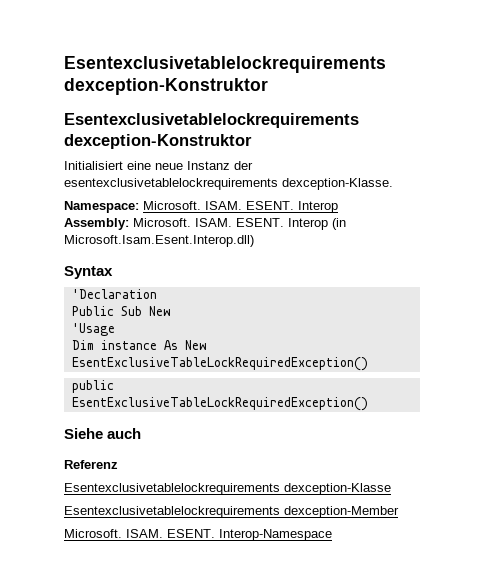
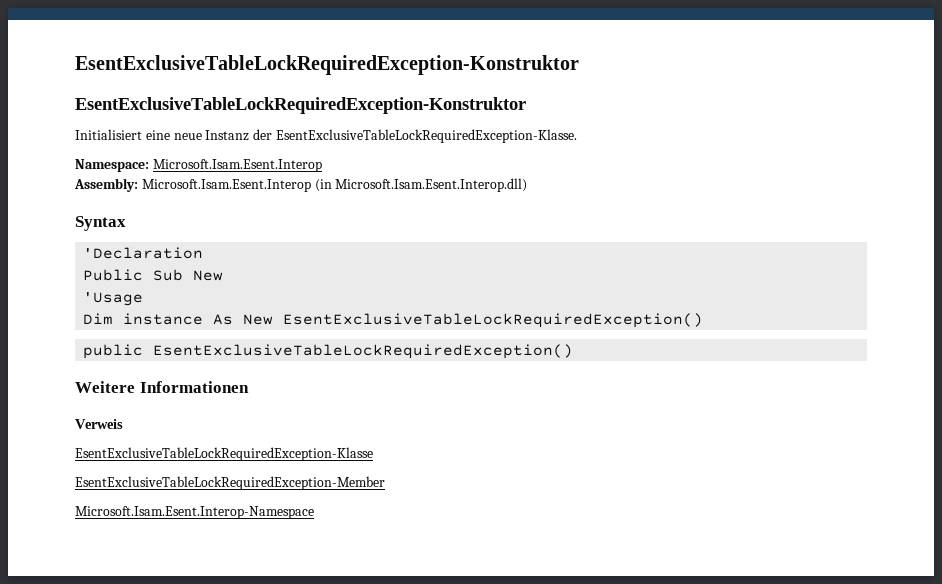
[64,56,386,73] [64,78,268,95] [64,113,359,128] [64,134,252,149] Esentexclusivetablelockrequirements dexception-Konstruktor // Esentexclusivetablelockrequirements dexception-Konstruktor -> [75,55,579,75] [75,97,526,114] EsentExclusiveTableLockRequiredException-Konstruktor // EsentExclusiveTableLockRequiredException-Konstruktor
[64,178,393,190] esentexclusivetablelockrequirements dexception-Klasse. -> [275,129,577,143] EsentExclusiveTableLockRequiredException-Klasse.
[143,201,338,213] [64,218,328,230] Microsoft. ISAM. ESENT. Interop // Assembly: Microsoft. ISAM. ESENT. Interop -> [152,159,322,172] [74,178,311,192] Microsoft.Isam.Esent.Interop // Assembly: Microsoft.Isam.Esent.Interop
[64,428,142,439] [64,460,118,469] [64,483,391,495] [64,506,399,518] [64,529,332,541] Siehe auch // Referenz // Esentexclusivetablelockrequirements dexception-Klasse // Esentexclusivetablelockrequirements dexception-Member // Microsoft. ISAM. ESENT. Interop-Namespace -> [75,381,249,393] [75,419,123,429] [75,447,373,461] [75,476,385,490] [75,506,314,519] Weitere Informationen // Verweis // EsentExclusiveTableLockRequiredException-Klasse // EsentExclusiveTableLockRequiredException-Member // Microsoft.Isam.Esent.Interop-Namespace

